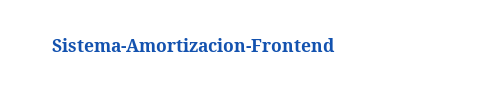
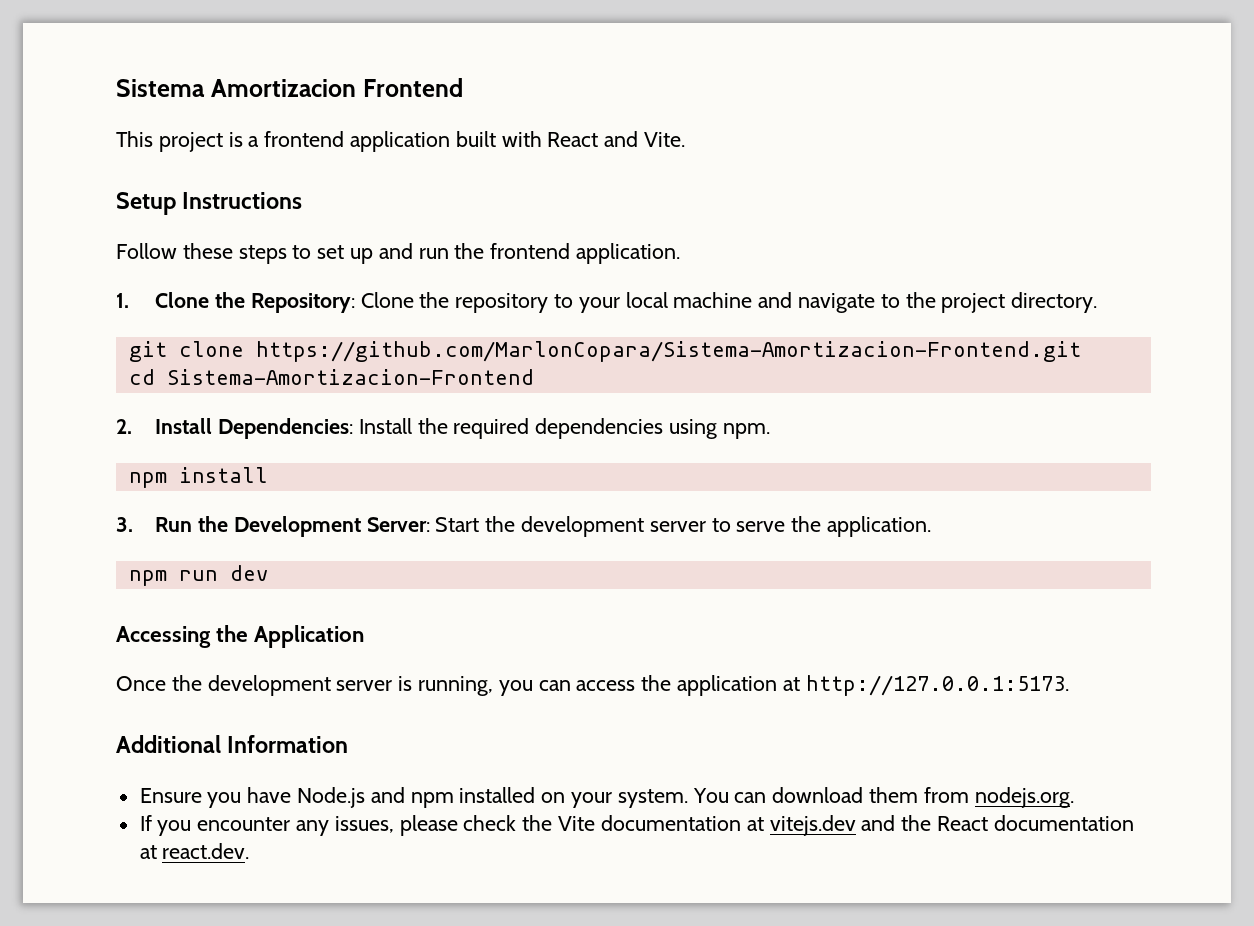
[52,38,335,52] Sistema-Amortizacion-Frontend -> [116,78,463,97] [116,131,686,152] [116,192,303,215] [116,243,681,264] [116,292,1098,313] [128,341,1081,362] [128,369,534,385] [116,418,770,439] [128,467,268,488] [116,516,932,537] [128,565,268,586] [116,625,365,648] [116,675,1069,696] [116,735,349,753] [139,787,1074,808] [139,815,1134,836] [139,843,250,859] Sistema Amortizacion Frontend // This project is a frontend application built with React and Vite. // Setup Instructions // Follow these steps to set up and run the frontend application. // 1. Clone the Repository: Clone the repository to your local machine and navigate to the project directory. // git clone https://github.com/MarlonCopara/Sistema-Amortizacion-Frontend.git // cd Sistema-Amortizacion-Frontend // 2. Install Dependencies: Install the required dependencies using npm. // npm install // 3. Run the Development Server: Start the development server to serve the application. // npm run dev // Accessing the Application // Once the development server is running, you can access the application at http://127.0.0.1:5173. // Additional Information // Ensure you have Node.js and npm installed on your system. You can download them from nodejs.org. // If you encounter any issues, please check the Vite documentation at vitejs.dev and the React documentation at react.dev.

